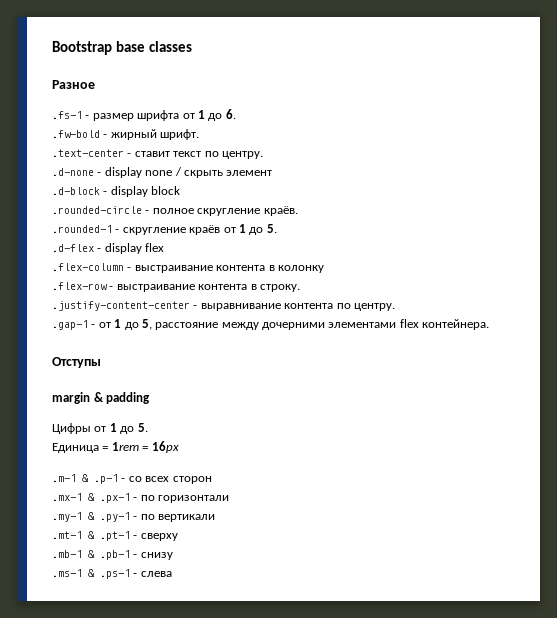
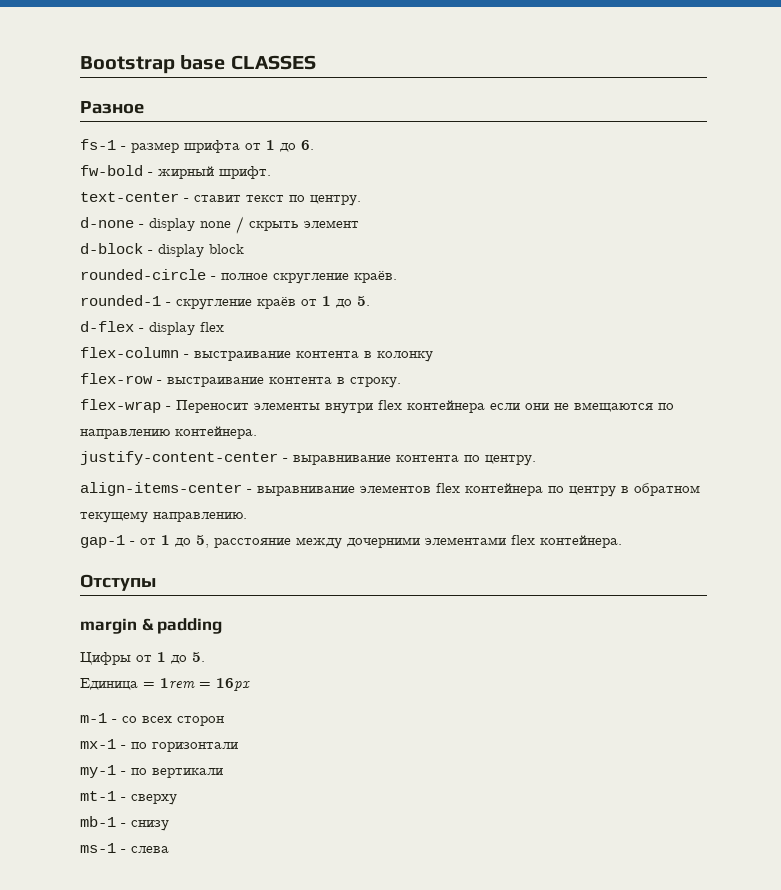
[148,41,192,52] classes -> [230,55,316,70] CLASSES
[52,111,82,119] .fs-1 -> [80,139,116,150] fs-1
[52,130,100,138] .fw-bold -> [80,165,143,176] fw-bold
[52,149,124,157] .text-center -> [80,192,179,202] text-center
[52,168,94,176] .d-none -> [80,217,134,228] d-none
[52,187,100,195] .d-block -> [80,243,143,254] d-block
[52,206,142,214] .rounded-circle -> [80,269,206,280] rounded-circle
[52,225,112,233] .rounded-1 -> [80,295,161,306] rounded-1
[52,244,94,252] .d-flex -> [80,321,134,332] d-flex
[52,263,124,271] .flex-column -> [80,347,179,358] flex-column
[52,282,107,290] .flex-row -> [80,373,153,384] flex-row
[52,301,190,311] .justify-content-center -> [80,399,674,414] [80,426,257,439] [80,451,278,465] flex-wrap - Переносит элементы внутри flex контейнера если они не вмещаются по направлению контейнера. // justify-content-center
[52,320,88,330] .gap-1 -> [80,482,700,497] [80,511,247,523] [80,535,125,548] align-items-center - выравнивание элементов flex контейнера по центру в обратном текущему направлению. // gap-1
[52,474,118,484] .m-1 & .p-1 -> [80,713,107,723] m-1
[52,493,130,503] .mx-1 & .px-1 -> [80,739,116,749] mx-1
[52,512,130,522] .my-1 & .py-1 -> [80,765,116,778] my-1
[52,531,130,541] .mt-1 & .pt-1 -> [80,791,116,801] mt-1
[52,550,130,560] .mb-1 & .pb-1 -> [80,816,116,827] mb-1
[52,569,130,579] .ms-1 & .ps-1 -> [80,843,116,853] ms-1

